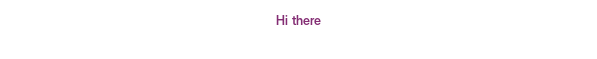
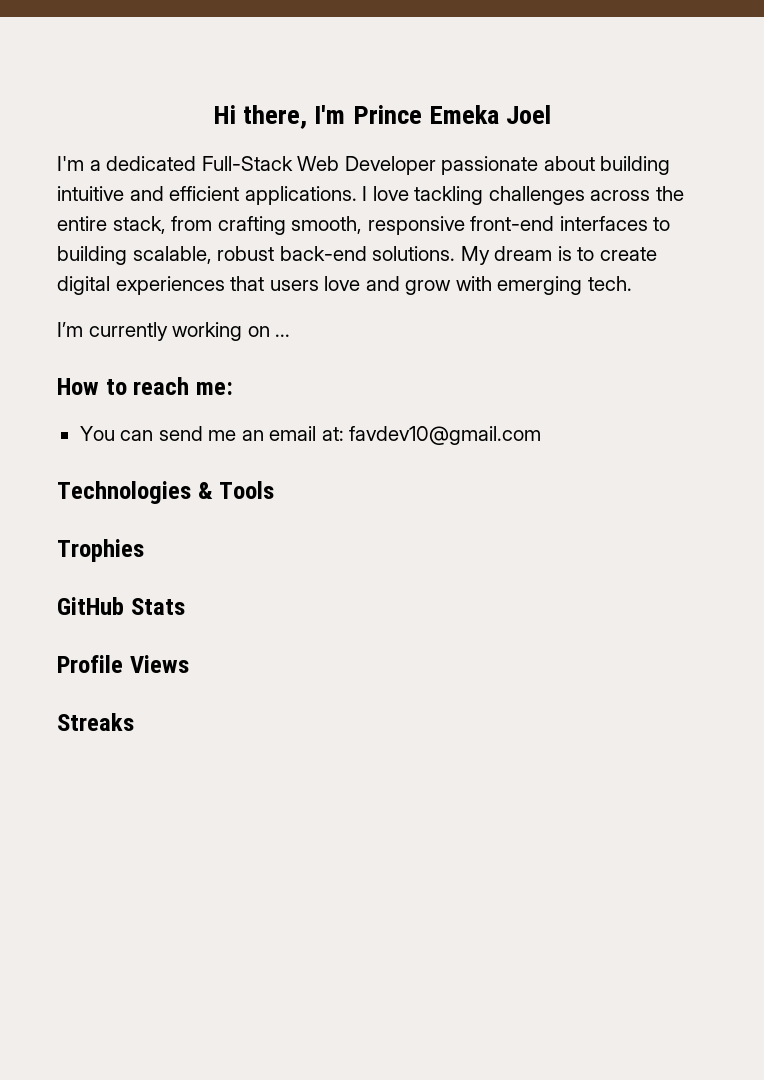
[291,15,321,25] there -> [243,105,551,129] [57,156,671,175] [57,186,684,205] [57,216,671,235] [57,246,657,265] [57,276,632,295] [57,322,291,341] [57,377,233,395] [79,426,542,445] [57,481,275,504] [57,539,144,562] [57,597,185,615] [57,655,189,673] [57,713,134,731] there, I'm Prince Emeka Joel // I'm a dedicated Full-Stack Web Developer passionate about building intuitive and efficient applications. I love tackling challenges across the entire stack, from crafting smooth, responsive front-end interfaces to building scalable, robust back-end solutions. My dream is to create digital experiences that users love and grow with emerging tech. // I’m currently working on ... // How to reach me: // You can send me an email at: favdev10@gmail.com // Technologies & Tools // Trophies // GitHub Stats // Profile Views // Streaks

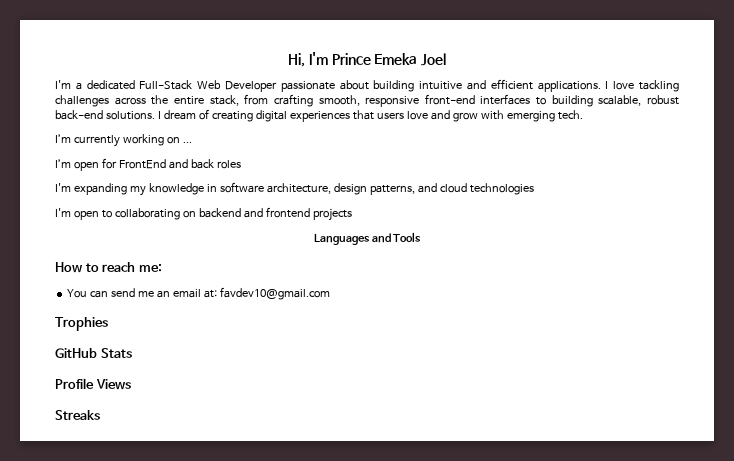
[213,105,308,129] Hi there, -> [287,53,305,67] Hi,
[460,246,657,265] My dream is to create -> [157,109,253,122] I dream of creating
(291, 335) none -> [55,158,241,171] [55,182,534,196] [55,207,352,221] [313,232,422,245] // I’m open for FrontEnd and back roles // I'm expanding my knowledge in software architecture, design patterns, and cloud technologies // I'm open to collaborating on backend and frontend projects // Languages and Tools
[57,481,275,504] // Technologies & Tools -> (330, 293) none

